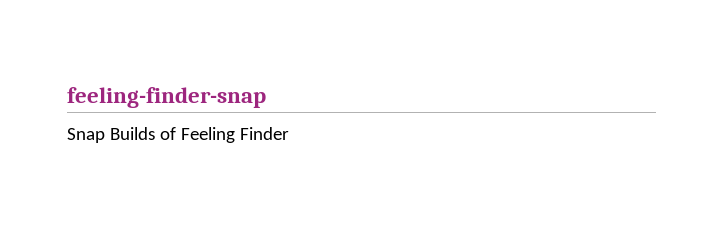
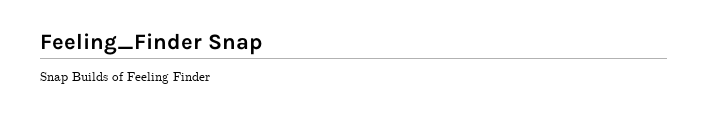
[67,87,266,108] feeling-finder-snap -> [40,33,262,55] Feeling_Finder Snap

